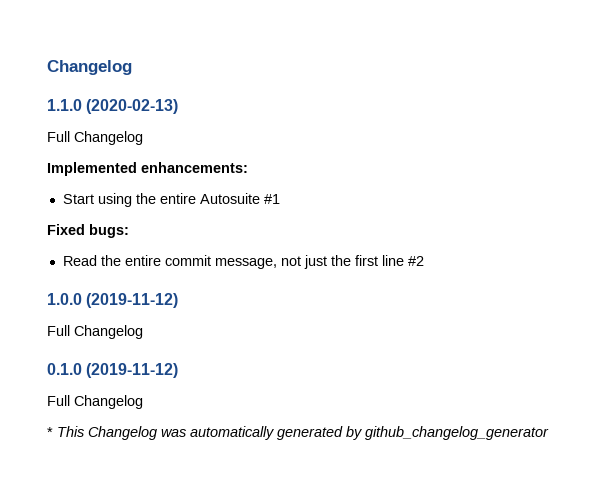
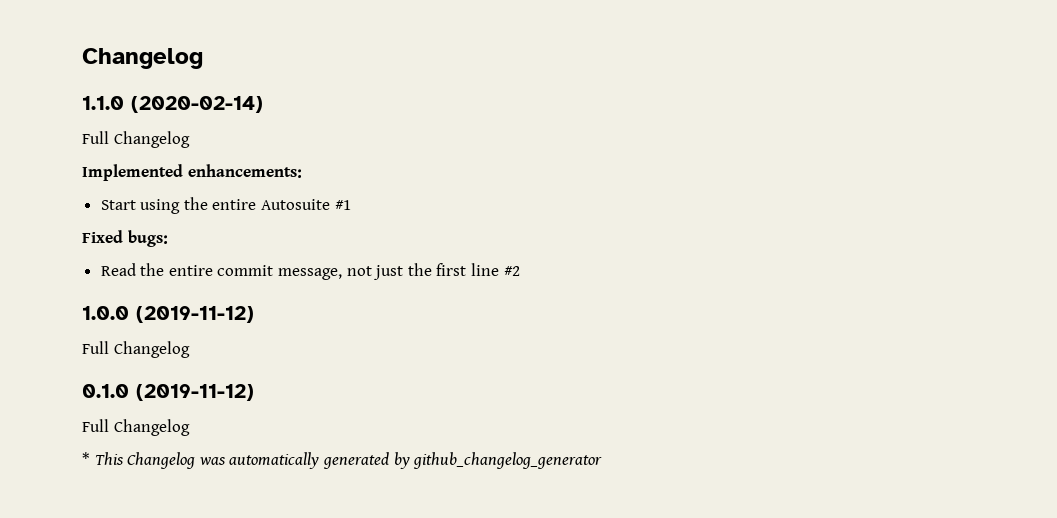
[86,99,179,114] (2020-02-13) -> [131,96,263,113] (2020-02-14)

